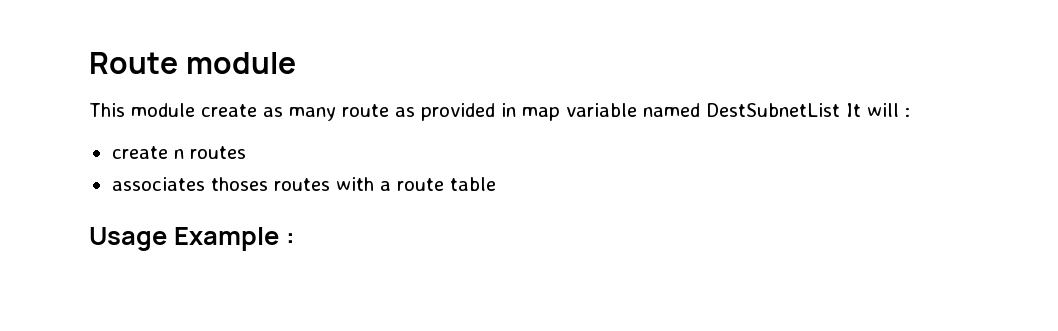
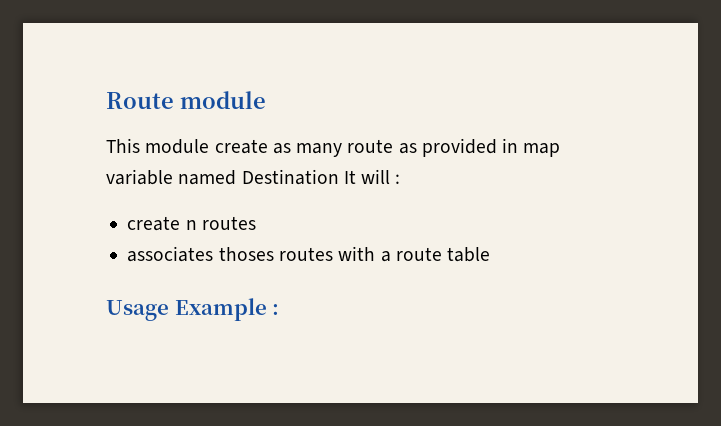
[706,103,840,117] DestSubnetList -> [241,169,339,185] Destination

